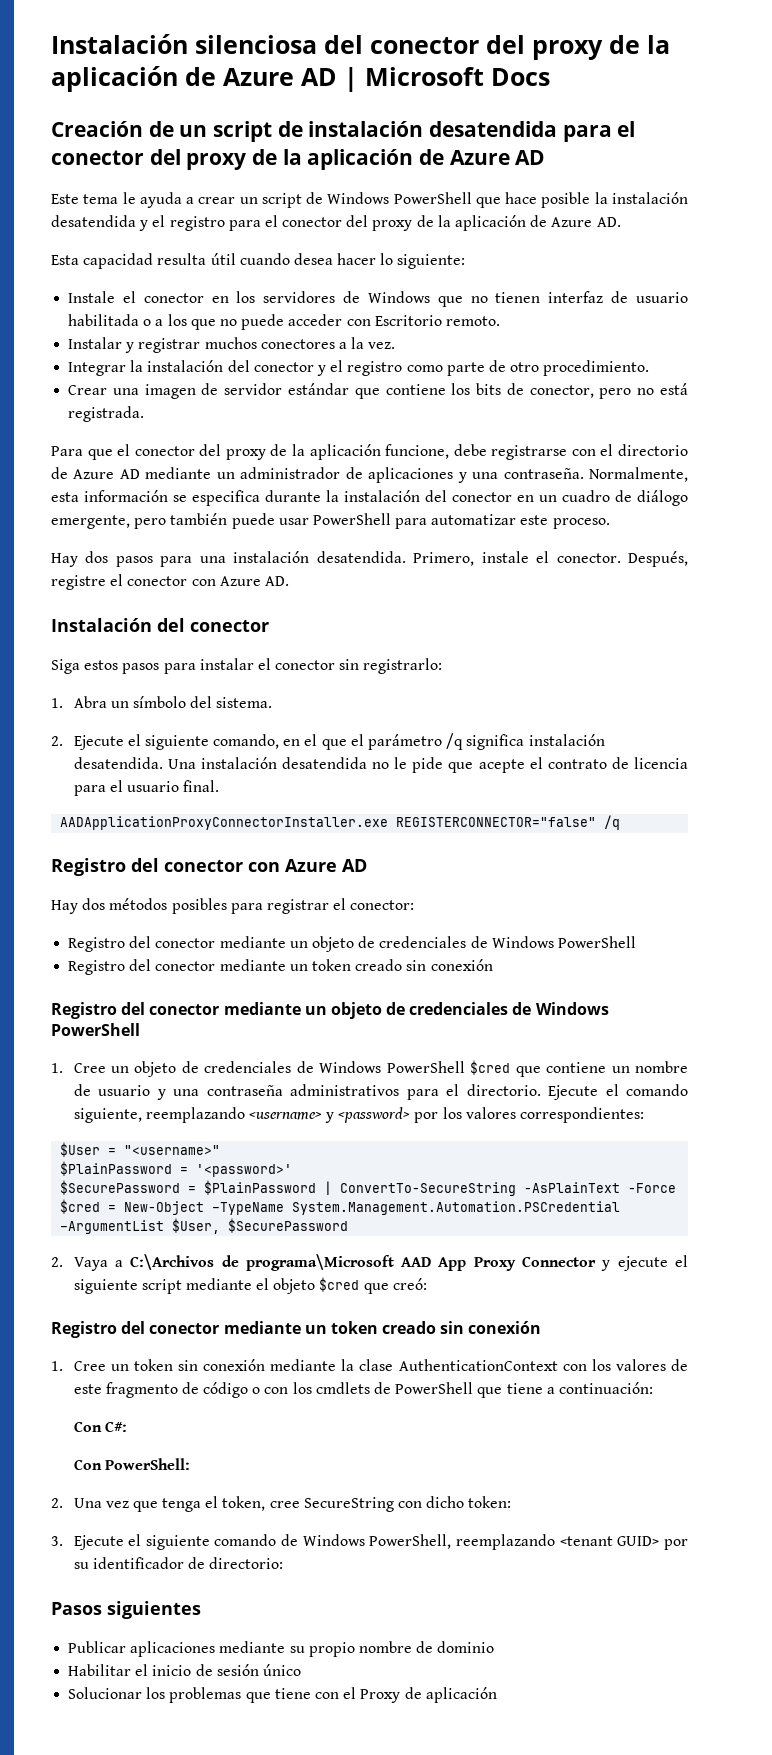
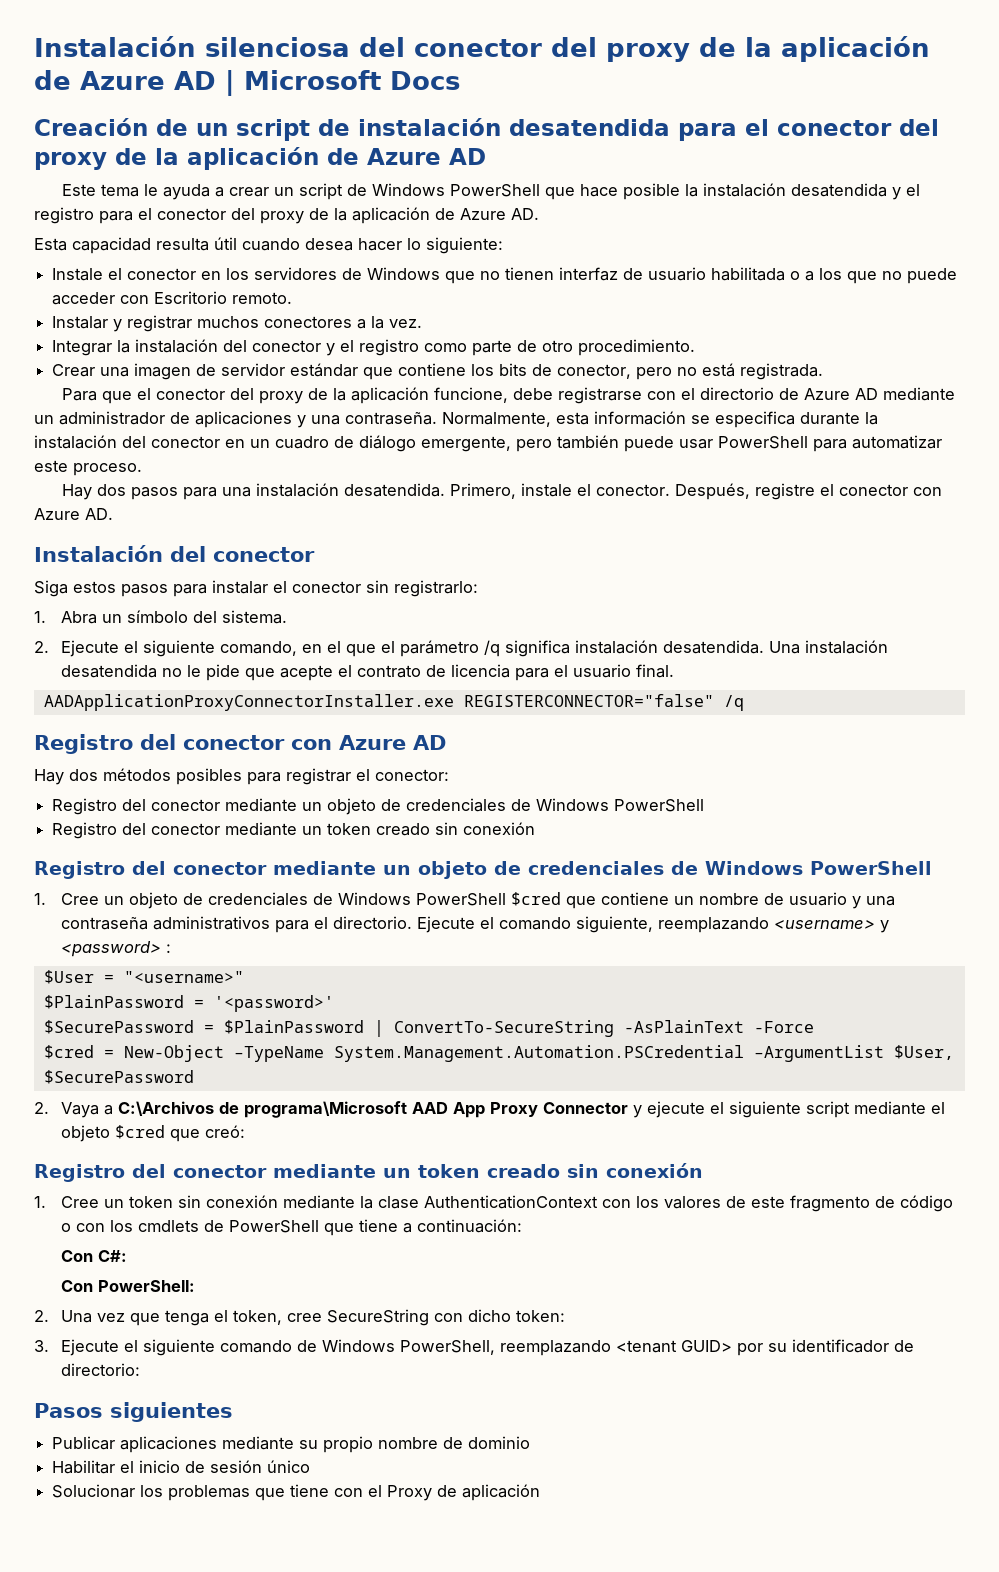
[414,1107,645,1123] por los valores correspondientes: -> [165,944,171,953] :

